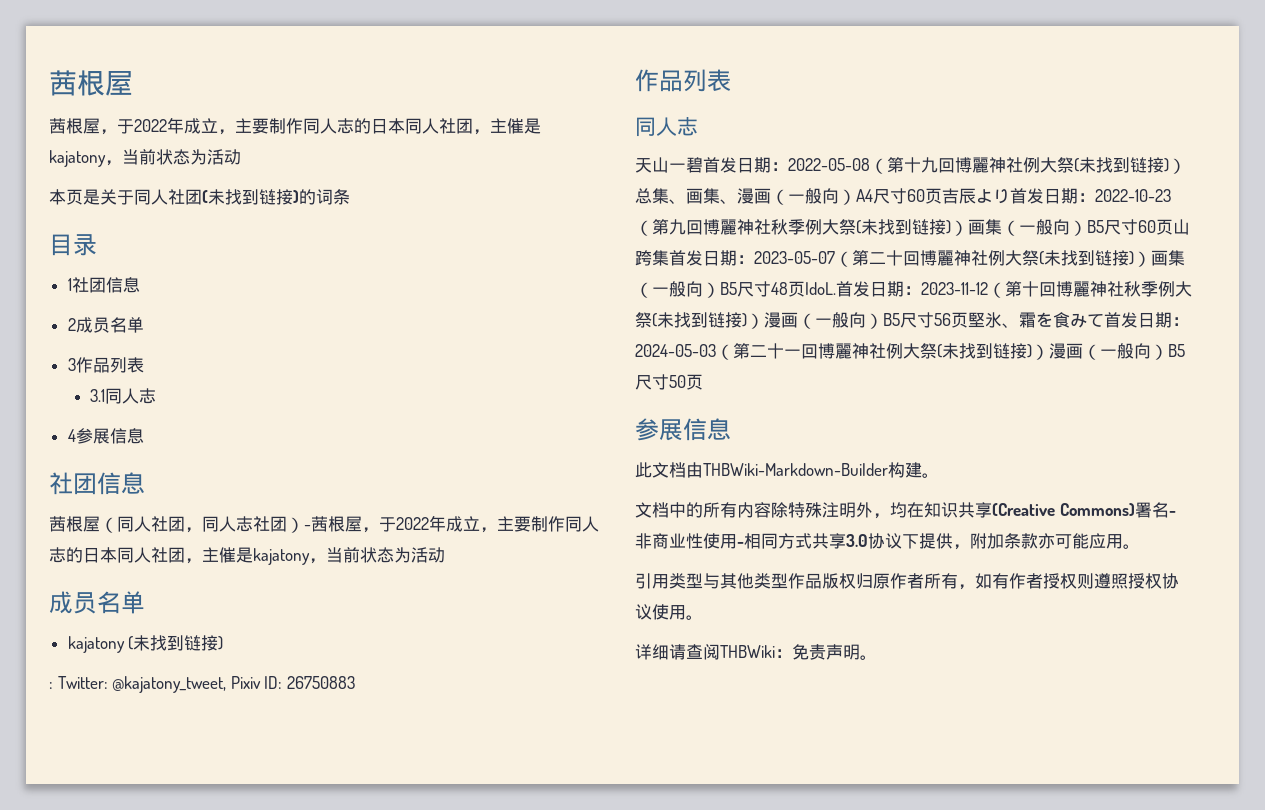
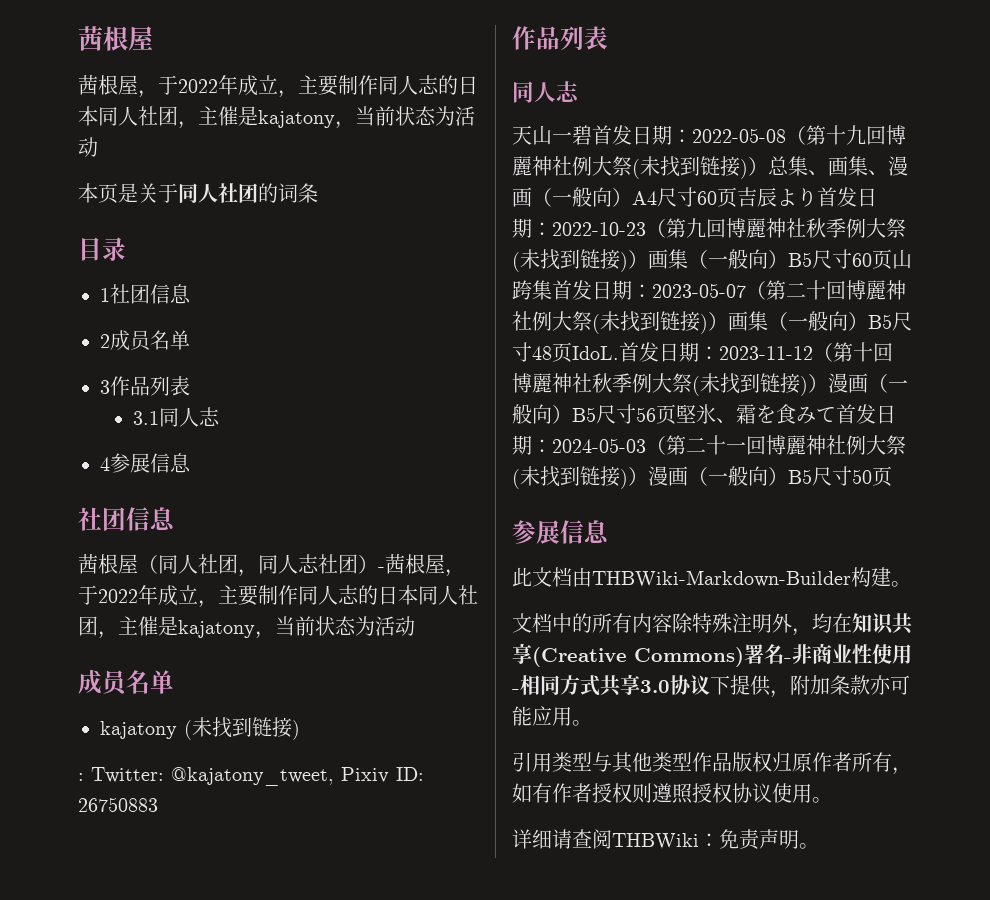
[202,189,299,205] (未找到链接) -> (258, 193) none

